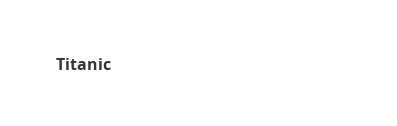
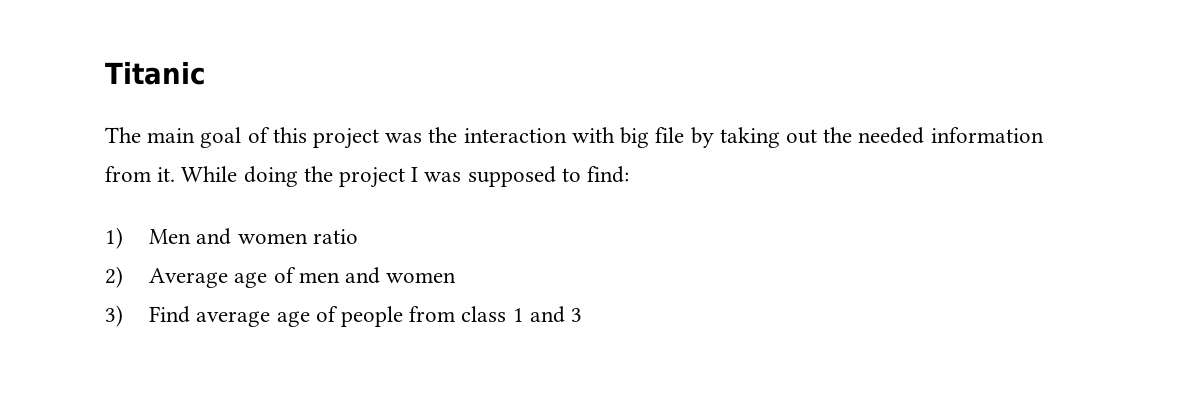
(111, 64) none -> [105,127,1044,149] [105,166,630,188] [105,227,358,249] [105,266,457,288] [105,305,583,327] // The main goal of this project was the interaction with big file by taking out the needed information from it. While doing the project I was supposed to find: // 1) Men and women ratio // 2) Average age of men and women // 3) Find average age of people from class 1 and 3

